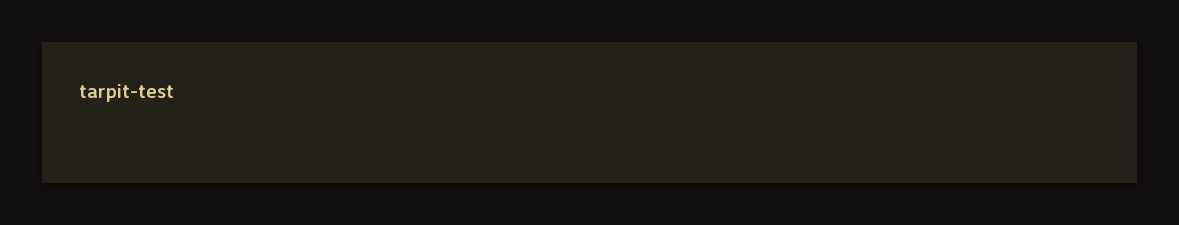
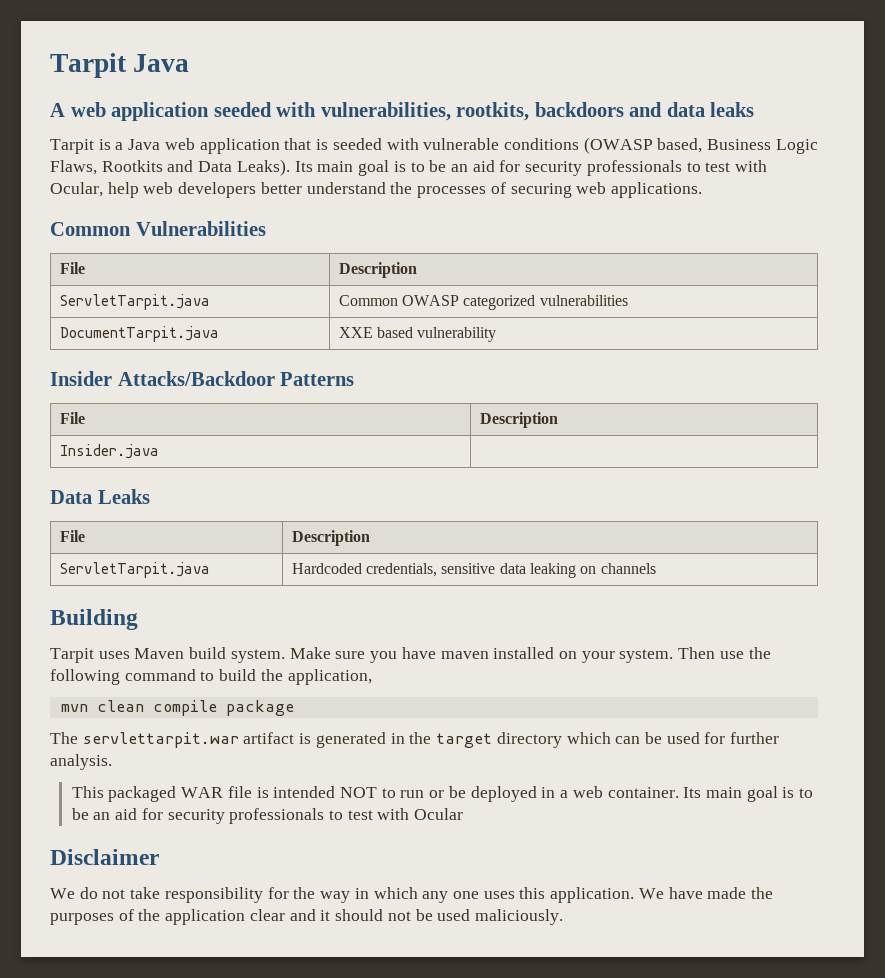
[79,84,174,102] tarpit-test -> [50,53,190,78] [50,102,755,121] [50,137,818,154] [50,159,768,176] [50,182,702,198] [50,221,266,236] [59,262,85,274] [338,262,417,278] [59,294,210,310] [338,295,628,310] [59,326,219,342] [338,327,497,342] [50,371,355,386] [59,412,85,424] [479,412,558,428] [59,444,159,459] [50,489,150,504] [59,530,85,542] [291,530,370,546] [59,562,210,578] [291,563,656,578] [50,609,138,630] [50,647,771,663] [50,669,372,685] [60,700,294,716] [50,732,780,748] [50,754,112,770] [71,786,814,802] [71,808,464,824] [50,849,159,865] [50,887,774,903] [50,909,563,925] Tarpit Java // A web application seeded with vulnerabilities, rootkits, backdoors and data leaks // Tarpit is a Java web application that is seeded with vulnerable conditions (OWASP based, Business Logic Flaws, Rootkits and Data Leaks). Its main goal is to be an aid for security professionals to test with Ocular, help web developers better understand the processes of securing web applications. // Common Vulnerabilities // File | Description // ServletTarpit.java | Common OWASP categorized vulnerabilities // DocumentTarpit.java | XXE based vulnerability // Insider Attacks/Backdoor Patterns // File | Description // Insider.java | // Data Leaks // File | Description // ServletTarpit.java | Hardcoded credentials, sensitive data leaking on channels // Building // Tarpit uses Maven build system. Make sure you have maven installed on your system. Then use the following command to build the application, // mvn clean compile package // The servlettarpit.war artifact is generated in the target directory which can be used for further analysis. // This packaged WAR file is intended NOT to run or be deployed in a web container. Its main goal is to be an aid for security professionals to test with Ocular // Disclaimer // We do not take responsibility for the way in which any one uses this application. We have made the purposes of the application clear and it should not be used maliciously.

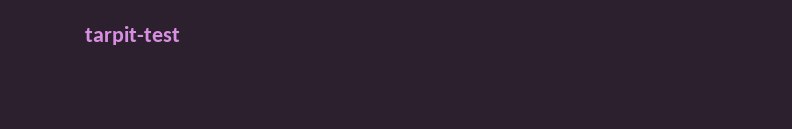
[50,53,190,78] [50,102,755,121] [50,137,818,154] [50,159,768,176] [50,182,702,198] [50,221,266,236] [59,262,85,274] [338,262,417,278] [59,294,210,310] [338,295,628,310] [59,326,219,342] [338,327,497,342] [50,371,355,386] [59,412,85,424] [479,412,558,428] [59,444,159,459] [50,489,150,504] [59,530,85,542] [291,530,370,546] [59,562,210,578] [291,563,656,578] [50,609,138,630] [50,647,771,663] [50,669,372,685] [60,700,294,716] [50,732,780,748] [50,754,112,770] [71,786,814,802] [71,808,464,824] [50,849,159,865] [50,887,774,903] [50,909,563,925] Tarpit Java // A web application seeded with vulnerabilities, rootkits, backdoors and data leaks // Tarpit is a Java web application that is seeded with vulnerable conditions (OWASP based, Business Logic Flaws, Rootkits and Data Leaks). Its main goal is to be an aid for security professionals to test with Ocular, help web developers better understand the processes of securing web applications. // Common Vulnerabilities // File | Description // ServletTarpit.java | Common OWASP categorized vulnerabilities // DocumentTarpit.java | XXE based vulnerability // Insider Attacks/Backdoor Patterns // File | Description // Insider.java | // Data Leaks // File | Description // ServletTarpit.java | Hardcoded credentials, sensitive data leaking on channels // Building // Tarpit uses Maven build system. Make sure you have maven installed on your system. Then use the following command to build the application, // mvn clean compile package // The servlettarpit.war artifact is generated in the target directory which can be used for further analysis. // This packaged WAR file is intended NOT to run or be deployed in a web container. Its main goal is to be an aid for security professionals to test with Ocular // Disclaimer // We do not take responsibility for the way in which any one uses this application. We have made the purposes of the application clear and it should not be used maliciously. -> [85,26,180,45] tarpit-test

